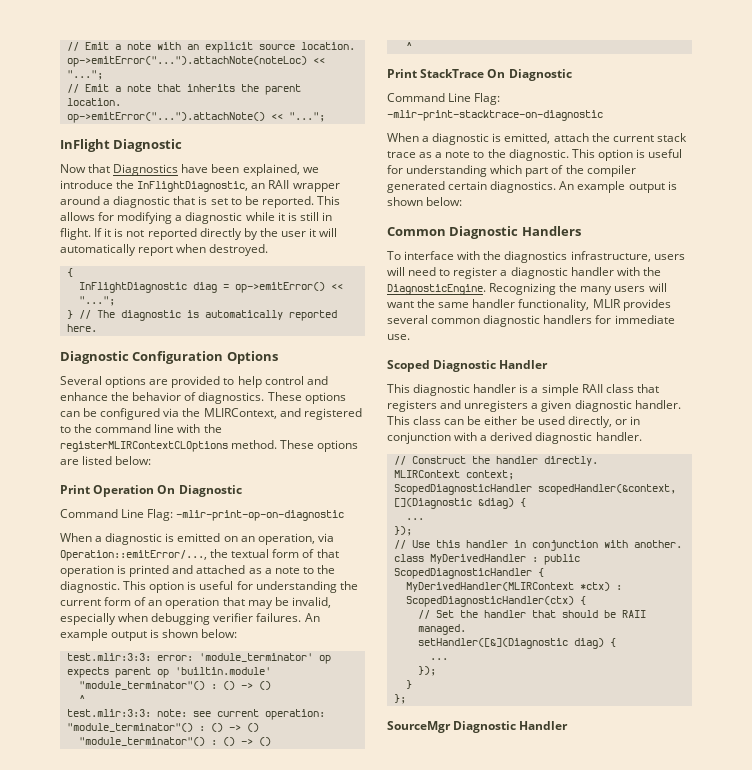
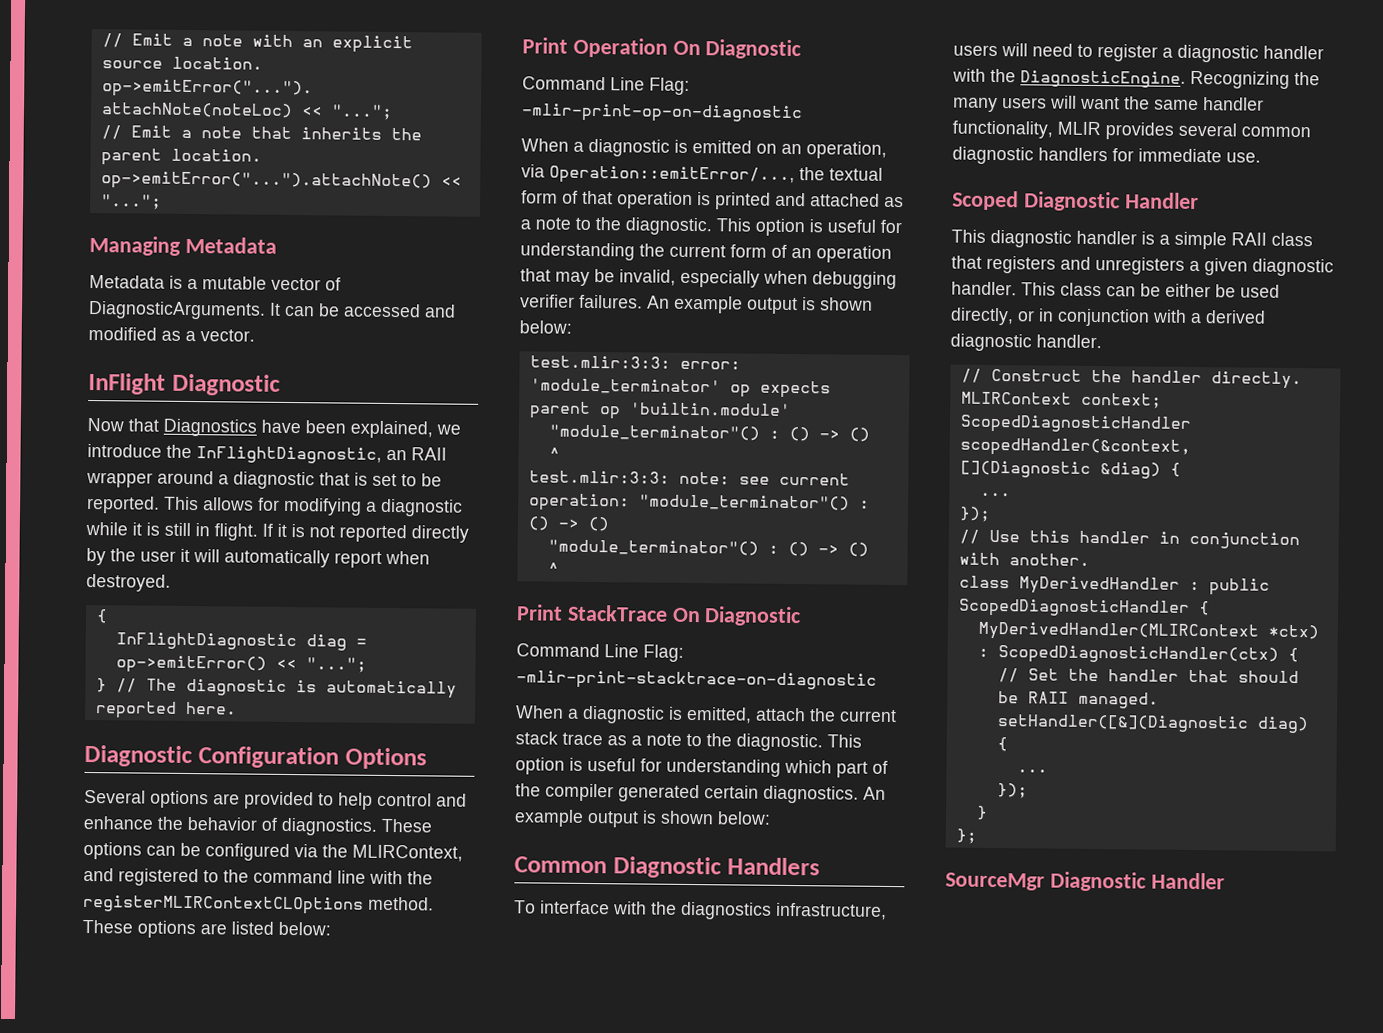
(325, 117) none -> [89,235,277,256] [89,274,341,291] [88,300,456,320] [88,326,255,342] // Managing Metadata // Metadata is a mutable vector of DiagnosticArguments. It can be accessed and modified as a vector.

